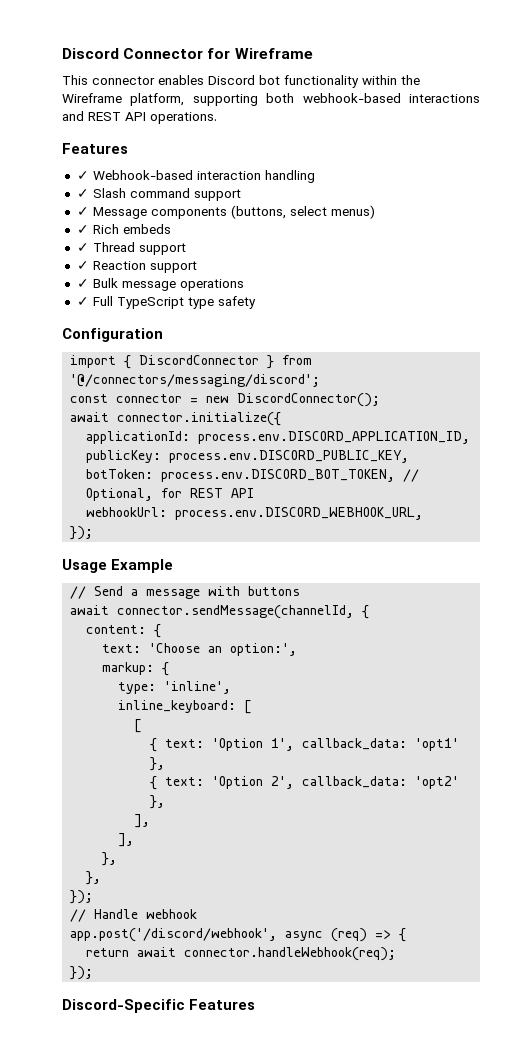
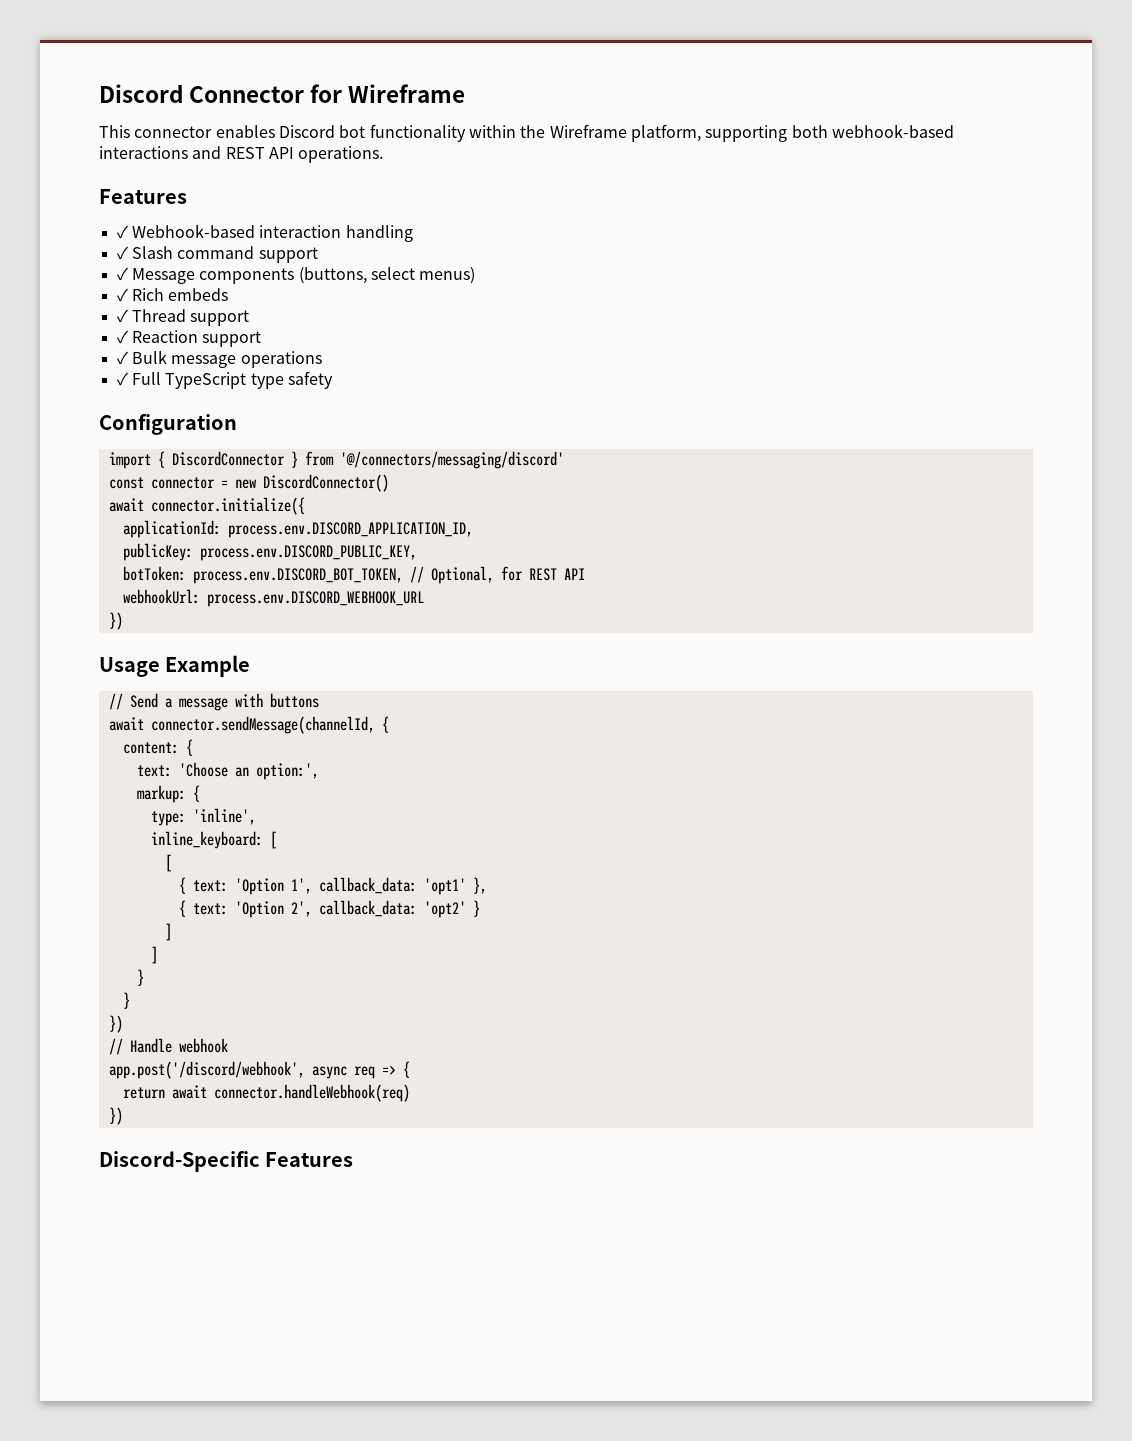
[70,374,321,387] '@/connectors/messaging/discord'; -> [339,451,564,469] '@/connectors/messaging/discord'
[237,393,381,407] DiscordConnector(); -> [262,474,389,492] DiscordConnector()
[175,507,424,520] [70,526,94,540] process.env.DISCORD_WEBHOOK_URL, // }); -> [206,591,424,607] [108,612,123,630] process.env.DISCORD_WEBHOOK_URL // })
[150,795,166,809] [134,814,151,828] [118,833,135,847] [102,852,118,866] [86,871,102,885] [70,890,94,904] }, // ], // ], // }, // }, // }); -> [472,900,480,917] [164,923,172,941] [150,946,158,964] [136,969,144,986] [122,992,130,1009] [108,1015,123,1033] } // ] // ] // } // } // })
[331,928,368,942] (req) -> [353,1066,375,1079] req
[184,947,397,961] [70,966,94,980] connector.handleWebhook(req); // }); -> [213,1084,410,1102] [108,1107,123,1125] connector.handleWebhook(req) // })

